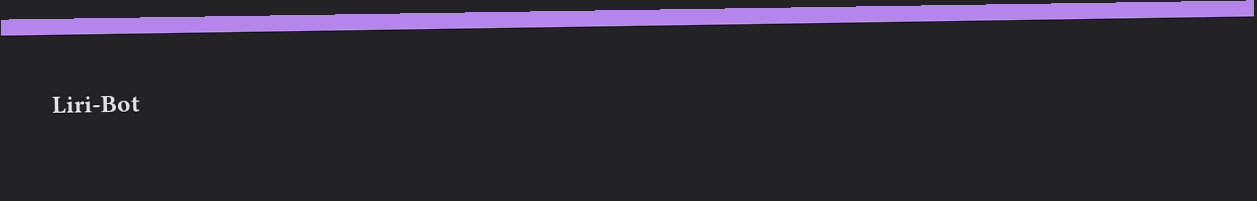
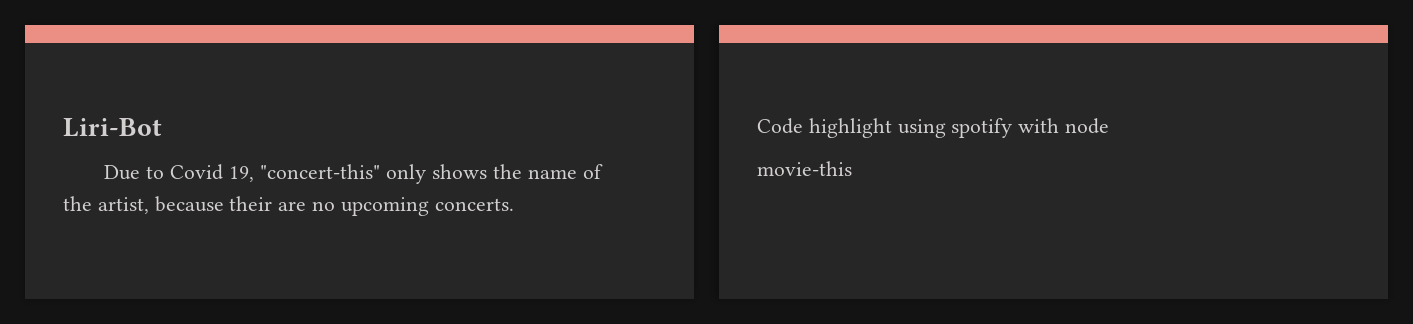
(141, 104) none -> [103,164,603,184] [63,196,514,216] [757,118,1110,138] [757,161,852,176] // Due to Covid 19, "concert-this" only shows the name of the artist, because their are no upcoming concerts. // Code highlight using spotify with node // movie-this

